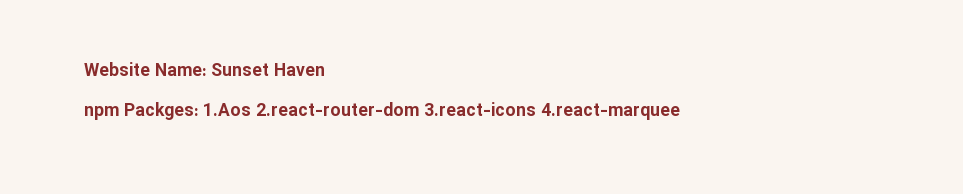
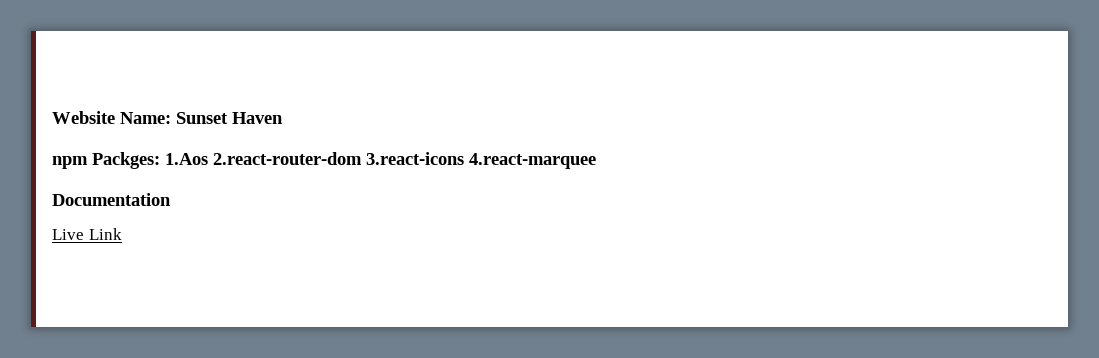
(680, 111) none -> [52,193,171,206] [52,228,122,240] // Documentation // Live Link

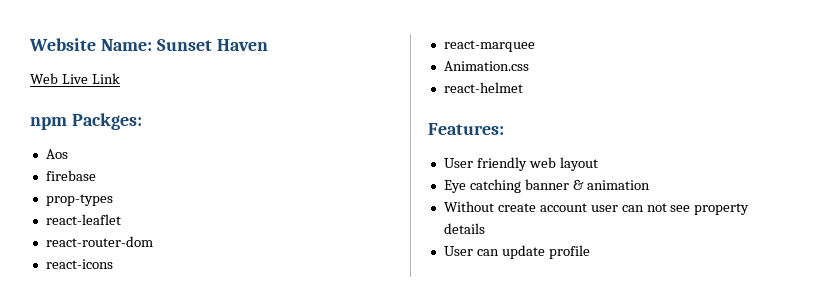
(283, 118) none -> [30,73,120,84] // Web Live Link
[165,152,596,169] [52,193,171,206] [52,228,122,240] 1.Aos 2.react-router-dom 3.react-icons 4.react-marquee // Documentation // Live Link -> [45,149,68,159] [45,170,96,181] [45,194,113,206] [45,214,121,225] [45,236,153,247] [45,259,113,269] [443,40,535,52] [443,61,529,71] [443,82,523,93] [428,123,504,135] [443,157,598,171] [443,179,650,193] [443,201,750,215] [443,223,485,234] [443,245,590,259] // Aos // firebase // prop-types // react-leaflet // react-router-dom // react-icons // react-marquee // Animation.css // react-helmet // Features: // User friendly web layout // Eye catching banner & animation // Without create account user can not see property details // User can update profile

